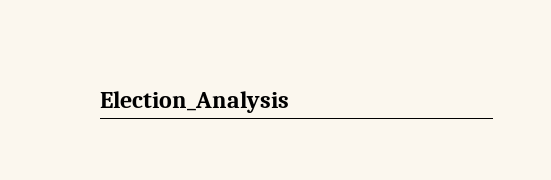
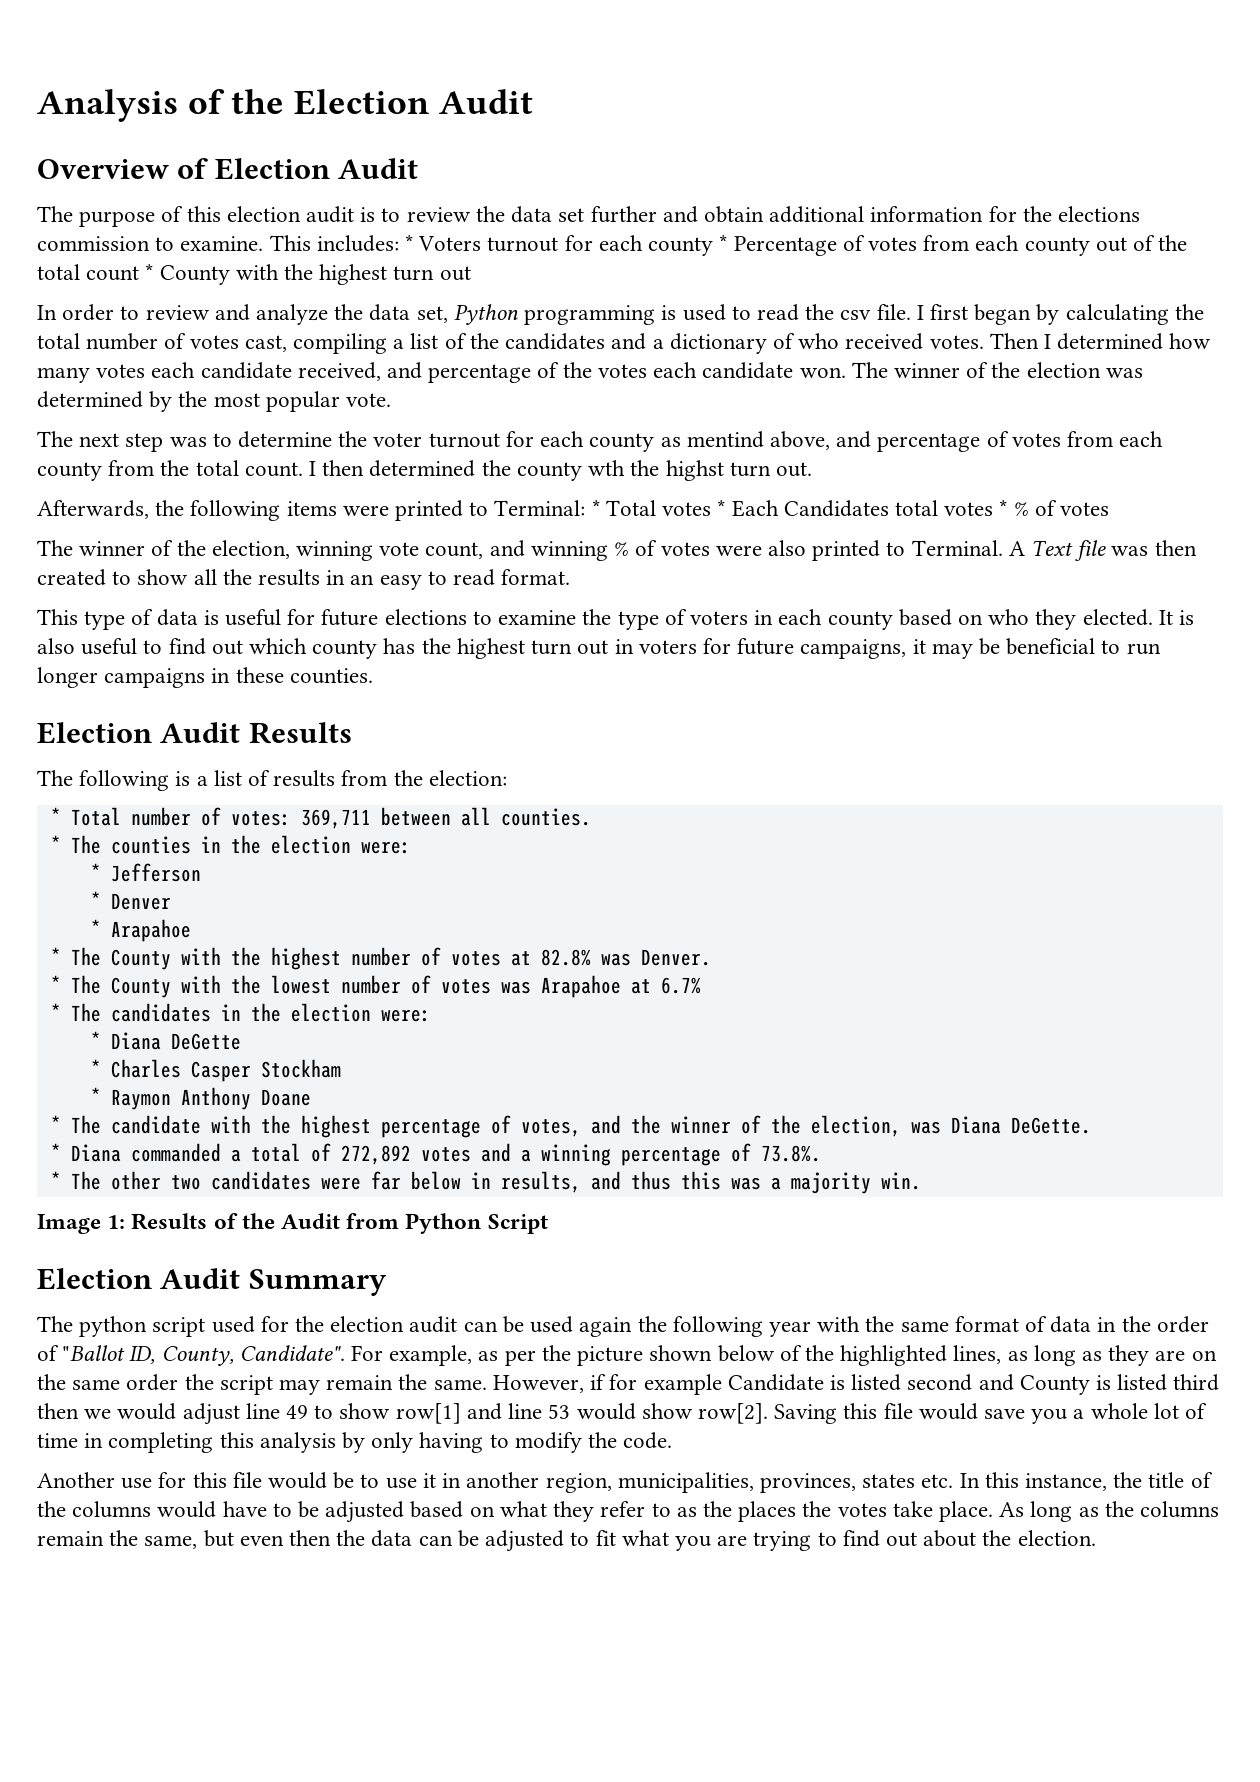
[100,91,289,113] Election_Analysis -> [37,89,533,122] [37,158,419,180] [37,206,1140,227] [37,234,1188,256] [37,263,471,285] [37,304,1204,325] [37,333,1212,354] [37,362,1143,383] [37,391,392,412] [37,431,1164,452] [37,460,812,481] [37,499,1109,521] [37,540,1197,561] [37,569,571,590] [37,609,1195,630] [37,638,1161,659] [37,667,373,688] [37,722,352,744] [37,770,507,791] [50,807,591,829] [50,835,411,854] [90,863,201,882] [90,891,171,910] [90,919,191,942] [50,947,711,970] [50,975,701,998] [50,1003,431,1022] [90,1031,241,1050] [90,1059,341,1082] [90,1087,311,1110] [50,1115,1091,1138] [50,1143,821,1166] [50,1171,921,1194] [37,1213,548,1234] [37,1268,387,1296] [37,1316,1209,1337] [37,1345,1217,1366] [37,1374,1220,1395] [37,1403,1208,1425] [37,1432,673,1453] [37,1472,1213,1493] [37,1501,1220,1523] [37,1530,1096,1552] Analysis of the Election Audit // Overview of Election Audit // The purpose of this election audit is to review the data set further and obtain additional information for the elections commission to examine. This includes: * Voters turnout for each county * Percentage of votes from each county out of the total count * County with the highest turn out // In order to review and analyze the data set, Python programming is used to read the csv file. I first began by calculating the total number of votes cast, compiling a list of the candidates and a dictionary of who received votes. Then I determined how many votes each candidate received, and percentage of the votes each candidate won. The winner of the election was determined by the most popular vote. // The next step was to determine the voter turnout for each county as mentind above, and percentage of votes from each county from the total count. I then determined the county wth the highst turn out. // Afterwards, the following items were printed to Terminal: * Total votes * Each Candidates total votes * % of votes // The winner of the election, winning vote count, and winning % of votes were also printed to Terminal. A Text file was then created to show all the results in an easy to read format. // This type of data is useful for future elections to examine the type of voters in each county based on who they elected. It is also useful to find out which county has the highest turn out in voters for future campaigns, it may be beneficial to run longer campaigns in these counties. // Election Audit Results // The following is a list of results from the election: // * Total number of votes: 369,711 between all counties. // * The counties in the election were: // * Jefferson // * Denver // * Arapahoe // * The County with the highest number of votes at 82.8% was Denver. // * The County with the lowest number of votes was Arapahoe at 6.7% // * The candidates in the election were: // * Diana DeGette // * Charles Casper Stockham // * Raymon Anthony Doane // * The candidate with the highest percentage of votes, and the winner of the election, was Diana DeGette. // * Diana commanded a total of 272,892 votes and a winning percentage of 73.8%. // * The other two candidates were far below in results, and thus this was a majority win. // Image 1: Results of the Audit from Python Script // Election Audit Summary // The python script used for the election audit can be used again the following year with the same format of data in the order of "Ballot ID, County, Candidate". For example, as per the picture shown below of the highlighted lines, as long as they are on the same order the script may remain the same. However, if for example Candidate is listed second and County is listed third then we would adjust line 49 to show row[1] and line 53 would show row[2]. Saving this file would save you a whole lot of time in completing this analysis by only having to modify the code. // Another use for this file would be to use it in another region, municipalities, provinces, states etc. In this instance, the title of the columns would have to be adjusted based on what they refer to as the places the votes take place. As long as the columns remain the same, but even then the data can be adjusted to fit what you are trying to find out about the election.

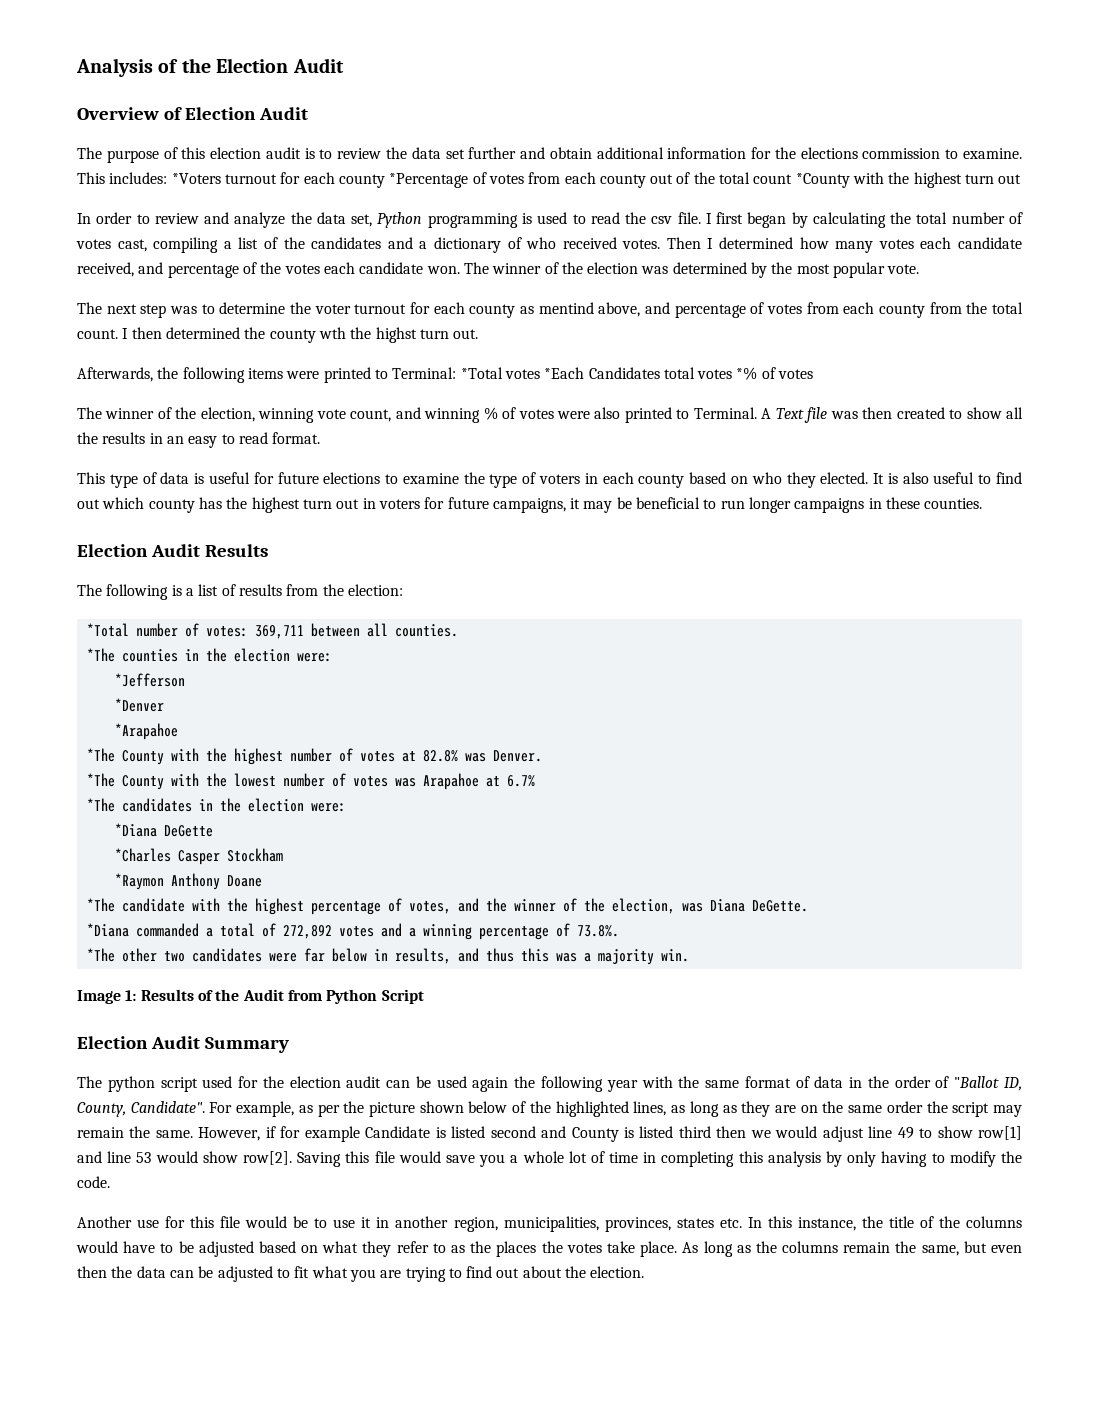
[405,234,837,256] * Voters turnout for each county * Percentage -> [171,172,469,188] *Voters turnout for each county *Percentage
[145,263,230,285] * County -> [795,173,850,188] *County
[591,499,779,517] * Total votes * Each -> [460,367,585,379] *Total votes *Each
[999,499,1029,516] * % -> [736,367,758,380] *%
[50,807,121,826] * Total -> [86,623,129,637] *Total
[50,835,101,854] * The -> [86,648,115,662] *The
[90,863,201,882] [90,891,171,910] [90,919,191,942] [50,947,101,966] * Jefferson // * Denver // * Arapahoe // * The -> [114,673,185,687] [114,698,164,712] [114,723,178,740] [86,748,115,762] *Jefferson // *Denver // *Arapahoe // *The
[50,975,101,994] * The -> [86,773,115,787] *The
[50,1003,101,1022] * The -> [86,798,115,812] *The
[90,1031,161,1050] * Diana -> [114,823,157,837] *Diana
[90,1059,181,1078] * Charles -> [114,848,171,862] *Charles
[90,1087,171,1110] * Raymon -> [114,873,164,890] *Raymon
[50,1115,101,1134] * The -> [86,898,115,912] *The
[50,1143,121,1162] * Diana -> [86,923,129,937] *Diana
[50,1171,101,1190] * The -> [86,948,115,962] *The

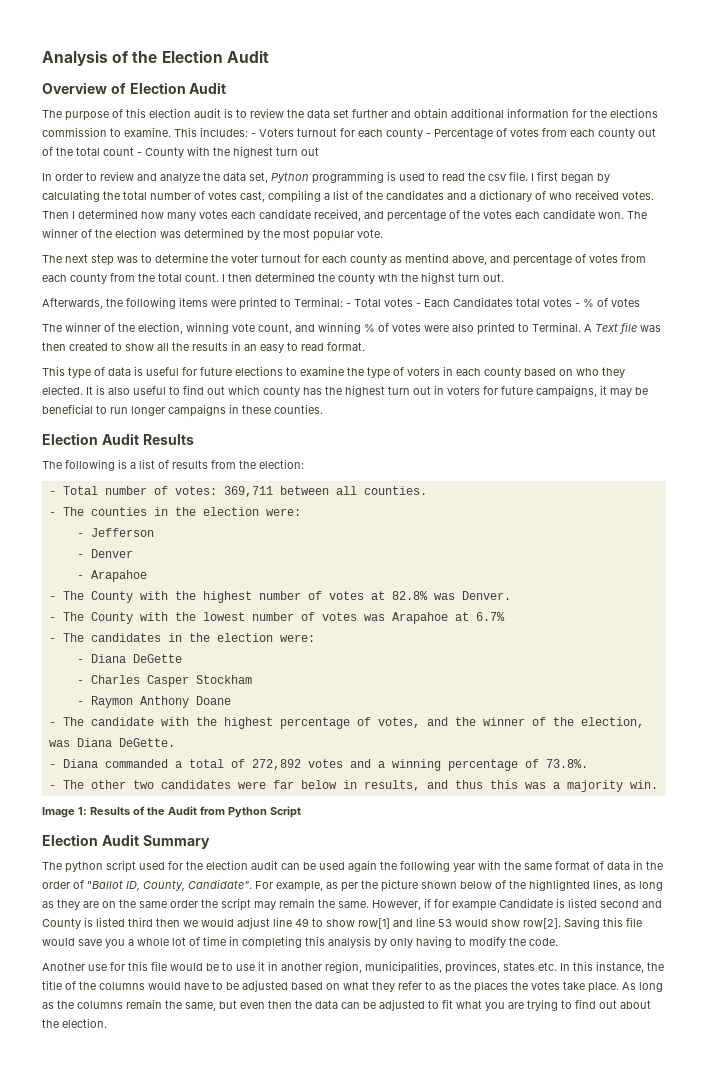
[171,172,469,188] *Voters turnout for each county *Percentage -> [251,128,493,139] - Voters turnout for each county - Percentage
[795,173,850,188] *County -> [137,147,184,158] - County
[460,367,585,379] *Total votes *Each -> [346,298,450,307] - Total votes - Each
[736,367,758,380] *% -> [575,299,594,307] - %
[86,623,129,637] *Total -> [48,486,98,495] - Total
[86,648,115,662] *The -> [48,507,84,516] - The
[114,673,185,687] [114,698,164,712] [114,723,178,740] [86,748,115,762] *Jefferson // *Denver // *Arapahoe // *The -> [76,528,154,537] [76,549,133,558] [76,570,147,582] [48,591,84,600] - Jefferson // - Denver // - Arapahoe // - The
[86,773,115,787] *The -> [48,612,84,621] - The
[86,798,115,812] *The -> [48,633,84,642] - The
[114,823,157,837] *Diana -> [76,654,126,663] - Diana
[114,848,171,862] *Charles -> [76,675,140,684] - Charles
[114,873,164,890] *Raymon -> [76,696,133,708] - Raymon
[86,898,115,912] *The -> [48,717,84,726] - The
[86,923,129,937] *Diana -> [48,759,98,768] - Diana
[86,948,115,962] *The -> [48,780,84,789] - The

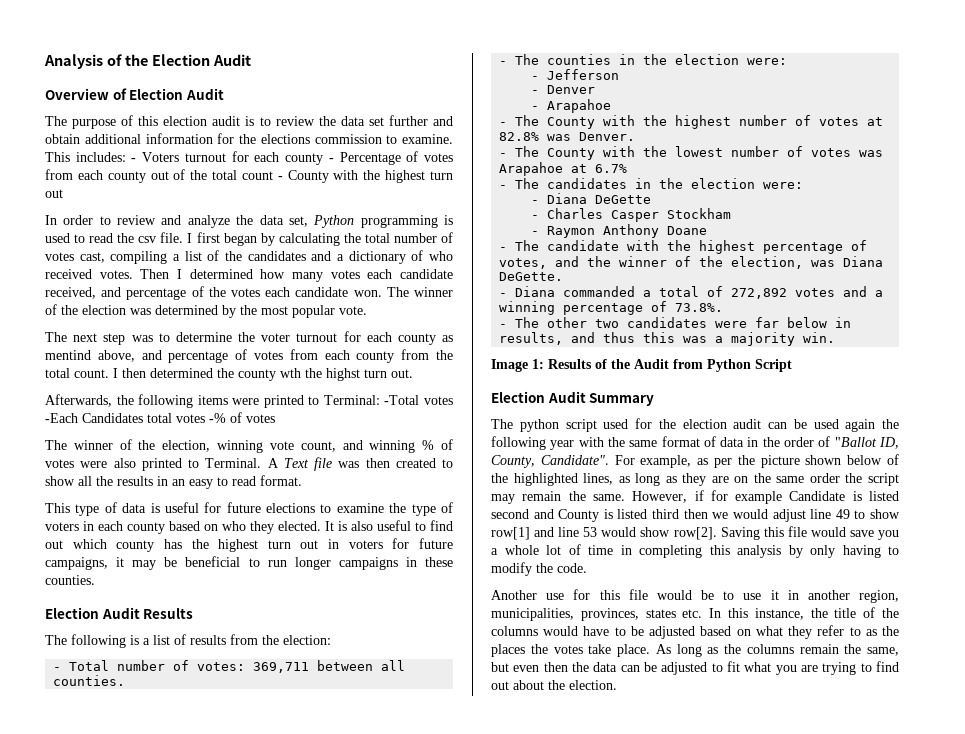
[346,298,450,307] - Total votes - Each -> [384,395,453,405] [45,413,78,423] -Total votes -Each
[575,299,594,307] - % -> [209,413,226,423] -%

